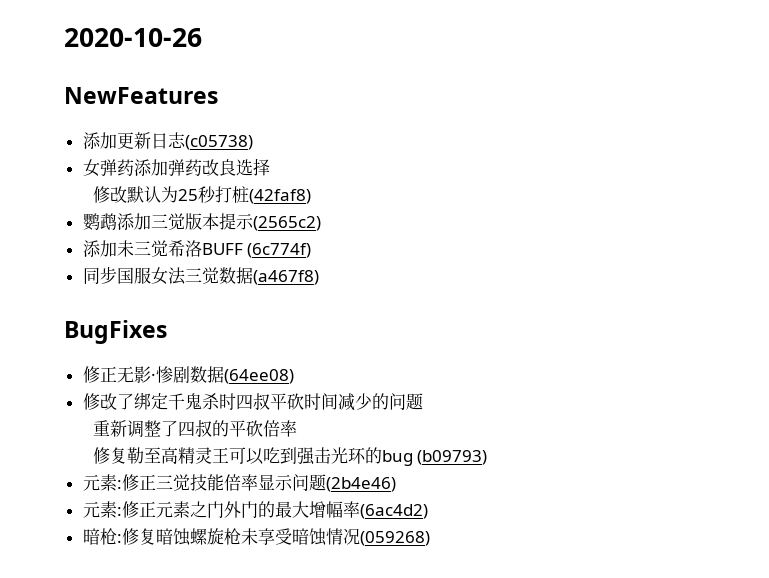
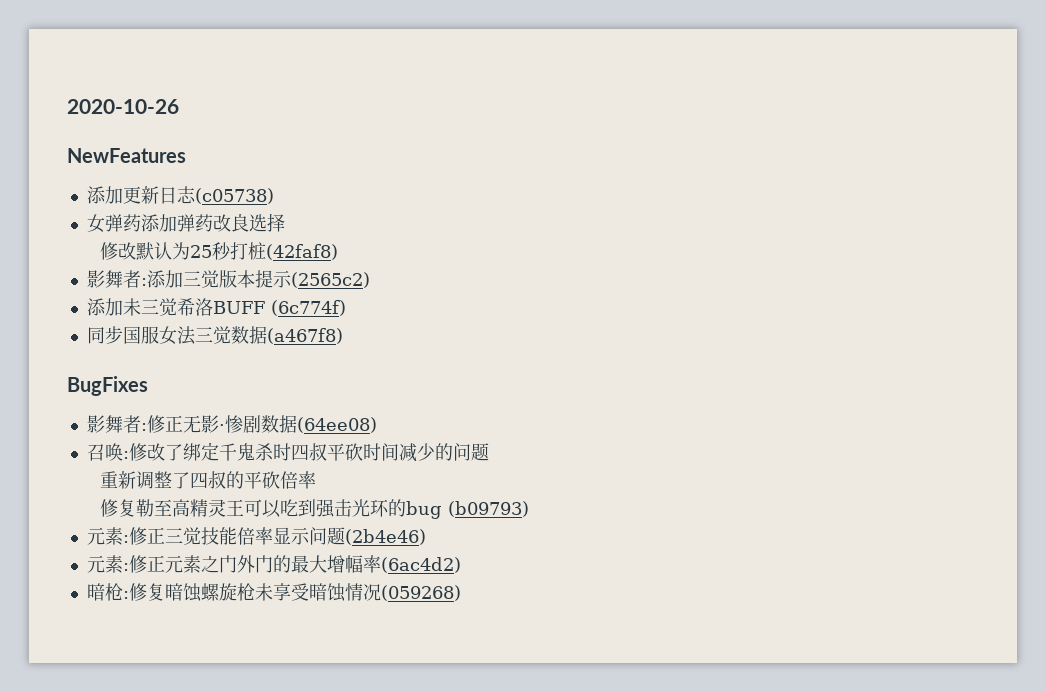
[82,213,117,231] 鹦鹉 -> [86,270,147,288] 影舞者:
(167, 332) none -> [86,415,147,433] 影舞者:
(294, 376) none -> [86,443,129,461] 召唤:

